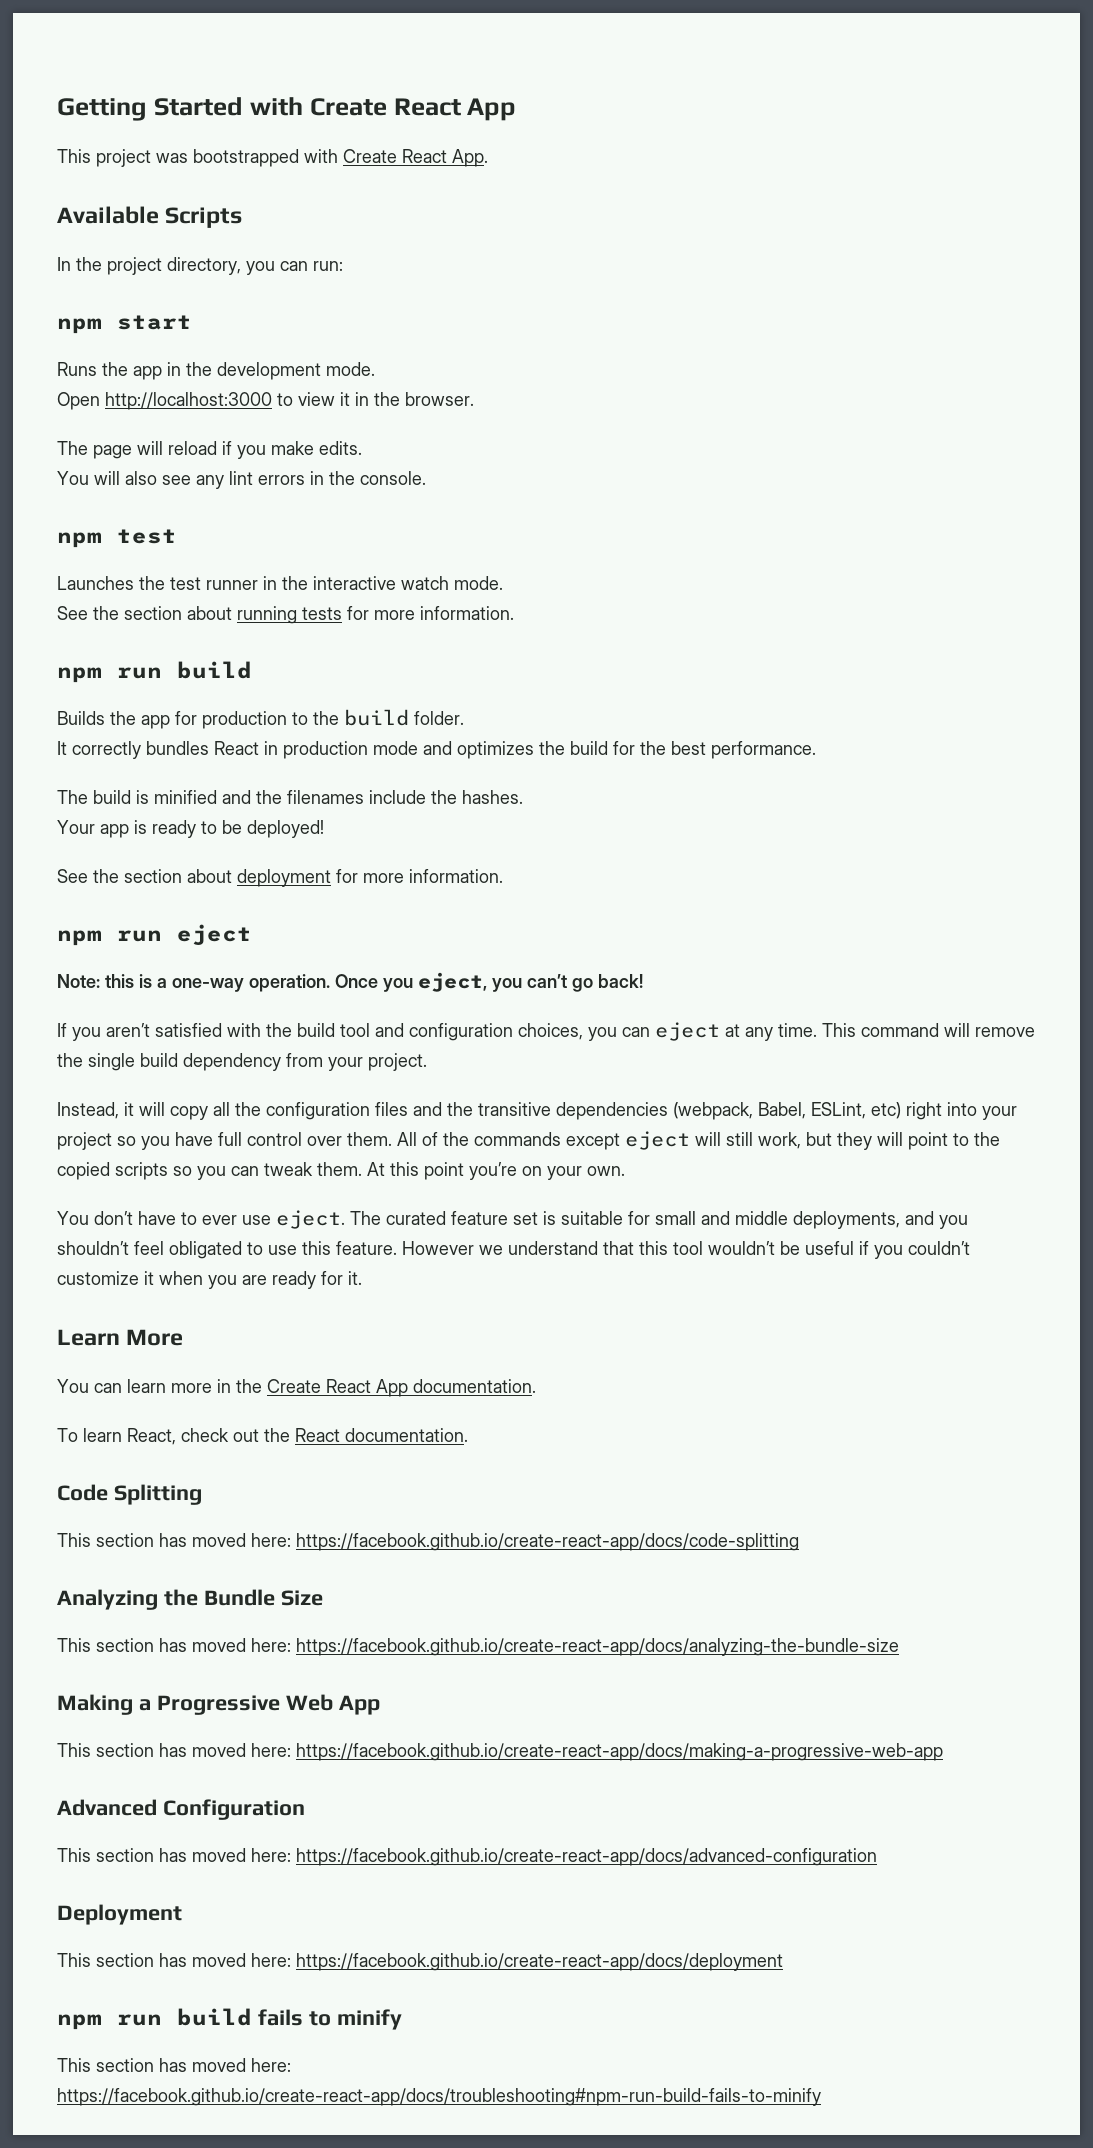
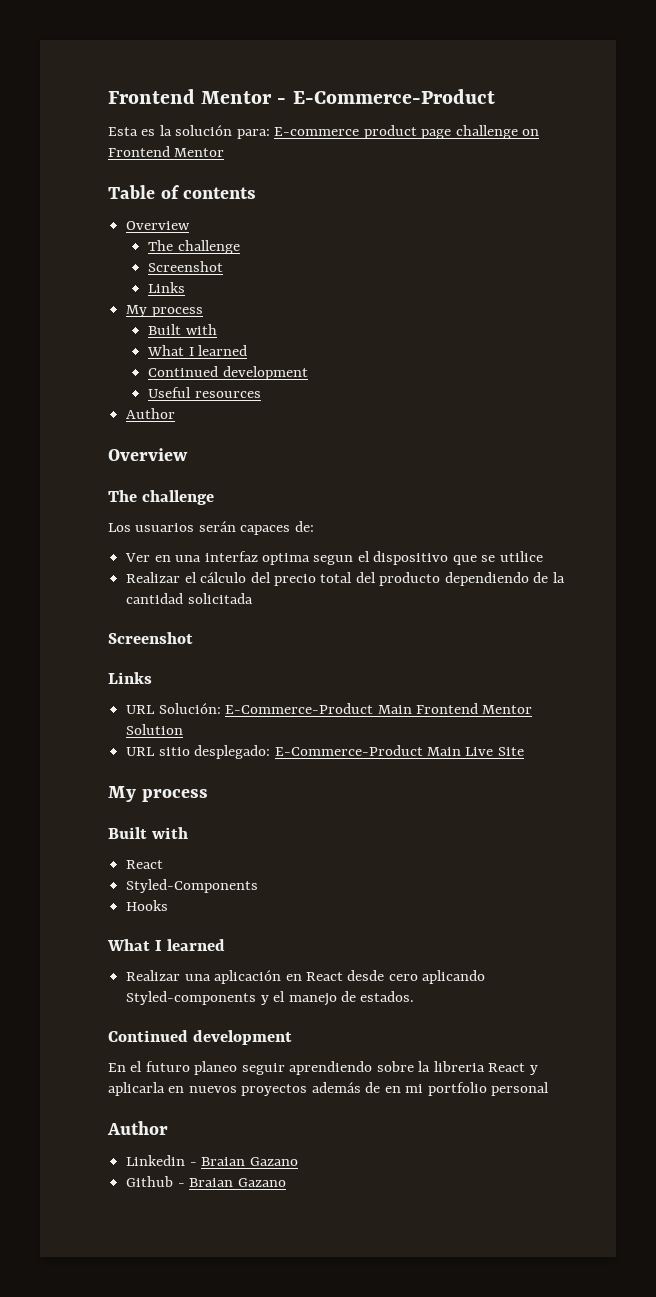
[57,97,517,121] [57,149,488,167] [57,206,243,228] [57,257,343,275] [57,315,192,334] [57,362,375,380] [57,392,474,410] [57,441,362,459] [57,471,426,489] [57,529,177,548] [57,576,503,590] [57,606,514,624] [57,661,252,683] [57,709,464,729] [57,741,816,759] [57,790,523,804] [57,820,324,838] [57,869,503,887] [57,924,252,946] [57,972,643,992] [57,1022,1035,1041] [57,1053,427,1071] [57,1102,1017,1120] [57,1131,1000,1150] [57,1162,625,1180] [57,1210,968,1229] [57,1241,970,1259] [57,1271,362,1289] [57,1329,184,1346] [57,1379,536,1397] [57,1428,468,1445] [57,1484,202,1505] [57,1533,799,1551] [57,1589,323,1610] [57,1638,899,1656] [57,1694,380,1715] [57,1743,943,1761] [57,1799,305,1820] [57,1848,877,1866] [57,1904,182,1925] [57,1953,783,1971] [57,2008,402,2030] [57,2058,291,2072] [57,2088,821,2106] Getting Started with Create React App // This project was bootstrapped with Create React App. // Available Scripts // In the project directory, you can run: // npm start // Runs the app in the development mode. // Open http://localhost:3000 to view it in the browser. // The page will reload if you make edits. // You will also see any lint errors in the console. // npm test // Launches the test runner in the interactive watch mode. // See the section about running tests for more information. // npm run build // Builds the app for production to the build folder. // It correctly bundles React in production mode and optimizes the build for the best performance. // The build is minified and the filenames include the hashes. // Your app is ready to be deployed! // See the section about deployment for more information. // npm run eject // Note: this is a one-way operation. Once you eject, you can’t go back! // If you aren’t satisfied with the build tool and configuration choices, you can eject at any time. This command will remove the single build dependency from your project. // Instead, it will copy all the configuration files and the transitive dependencies (webpack, Babel, ESLint, etc) right into your project so you have full control over them. All of the commands except eject will still work, but they will point to the copied scripts so you can tweak them. At this point you’re on your own. // You don’t have to ever use eject. The curated feature set is suitable for small and middle deployments, and you shouldn’t feel obligated to use this feature. However we understand that this tool wouldn’t be useful if you couldn’t customize it when you are ready for it. // Learn More // You can learn more in the Create React App documentation. // To learn React, check out the React documentation. // Code Splitting // This section has moved here: https://facebook.github.io/create-react-app/docs/code-splitting // Analyzing the Bundle Size // This section has moved here: https://facebook.github.io/create-react-app/docs/analyzing-the-bundle-size // Making a Progressive Web App // This section has moved here: https://facebook.github.io/create-react-app/docs/making-a-progressive-web-app // Advanced Configuration // This section has moved here: https://facebook.github.io/create-react-app/docs/advanced-configuration // Deployment // This section has moved here: https://facebook.github.io/create-react-app/docs/deployment // npm run build fails to minify // This section has moved here: https://facebook.github.io/create-react-app/docs/troubleshooting#npm-run-build-fails-to-minify -> [108,89,495,104] [108,125,540,139] [108,146,225,157] [108,185,257,199] [126,221,191,230] [148,240,240,254] [148,261,224,272] [148,282,186,293] [126,305,203,317] [148,324,217,335] [147,345,248,356] [148,366,308,380] [148,387,261,398] [126,408,176,419] [108,448,188,461] [108,490,214,505] [108,521,314,535] [125,551,543,565] [126,572,565,586] [126,593,253,604] [108,632,193,644] [108,672,152,684] [126,703,533,714] [126,724,184,735] [126,745,524,759] [108,786,208,802] [108,827,188,839] [126,860,164,869] [126,879,259,893] [126,900,169,911] [107,939,225,951] [126,970,486,984] [126,991,415,1006] [108,1030,292,1045] [108,1061,538,1075] [108,1082,550,1096] [107,1121,168,1135] [126,1155,298,1166] [126,1176,286,1187] Frontend Mentor - E-Commerce-Product // Esta es la solución para: E-commerce product page challenge on Frontend Mentor // Table of contents // Overview // The challenge // Screenshot // Links // My process // Built with // What I learned // Continued development // Useful resources // Author // Overview // The challenge // Los usuarios serán capaces de: // Ver en una interfaz optima segun el dispositivo que se utilice // Realizar el cálculo del precio total del producto dependiendo de la cantidad solicitada // Screenshot // Links // URL Solución: E-Commerce-Product Main Frontend Mentor Solution // URL sitio desplegado: E-Commerce-Product Main Live Site // My process // Built with // React // Styled-Components // Hooks // What I learned // Realizar una aplicación en React desde cero aplicando Styled-components y el manejo de estados. // Continued development // En el futuro planeo seguir aprendiendo sobre la libreria React y aplicarla en nuevos proyectos además de en mi portfolio personal // Author // Linkedin - Braian Gazano // Github - Braian Gazano

